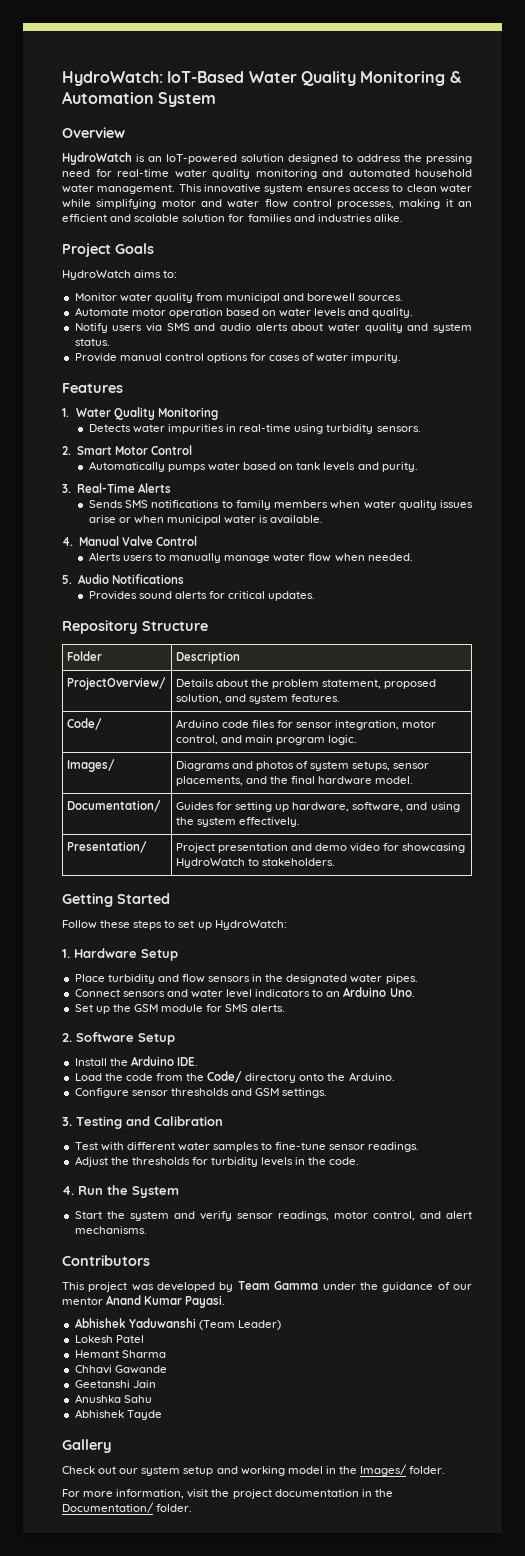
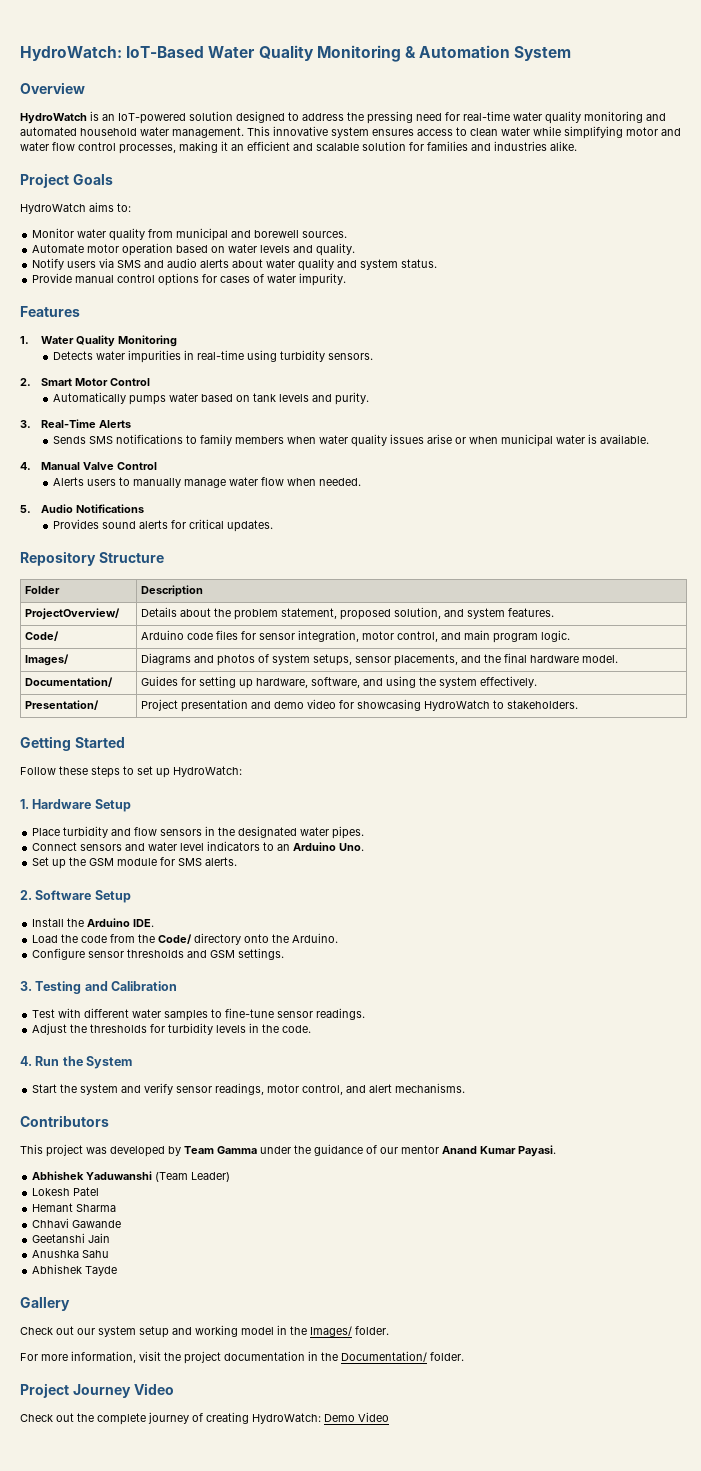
(193, 1508) none -> [20,1383,174,1398] [20,1412,389,1425] // Project Journey Video // Check out the complete journey of creating HydroWatch: Demo Video

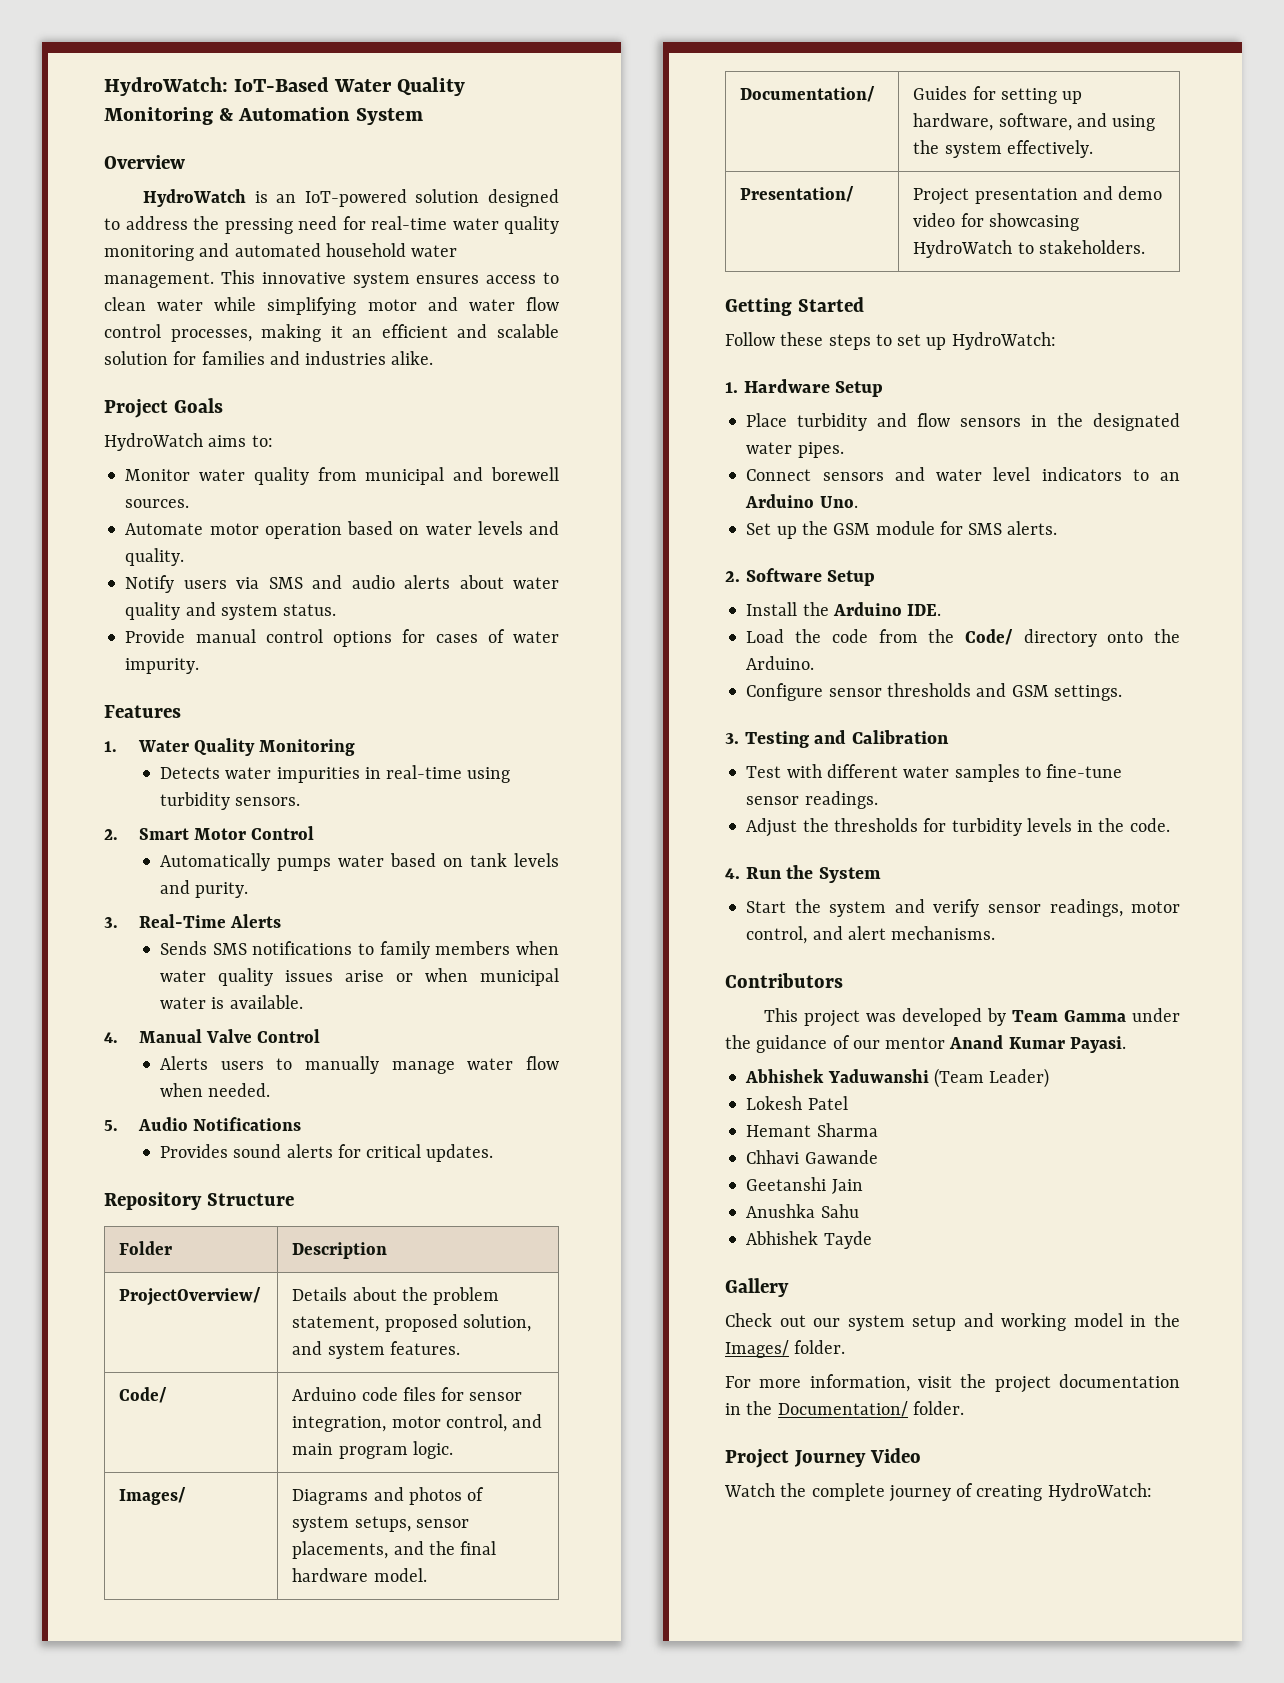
[20,1413,74,1422] Check out -> [724,1483,775,1497] Watch
[324,1412,389,1422] Demo Video -> (1152, 1492) none

